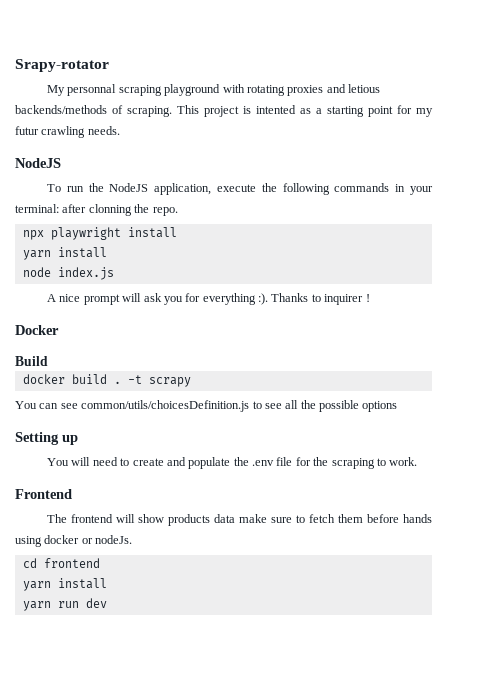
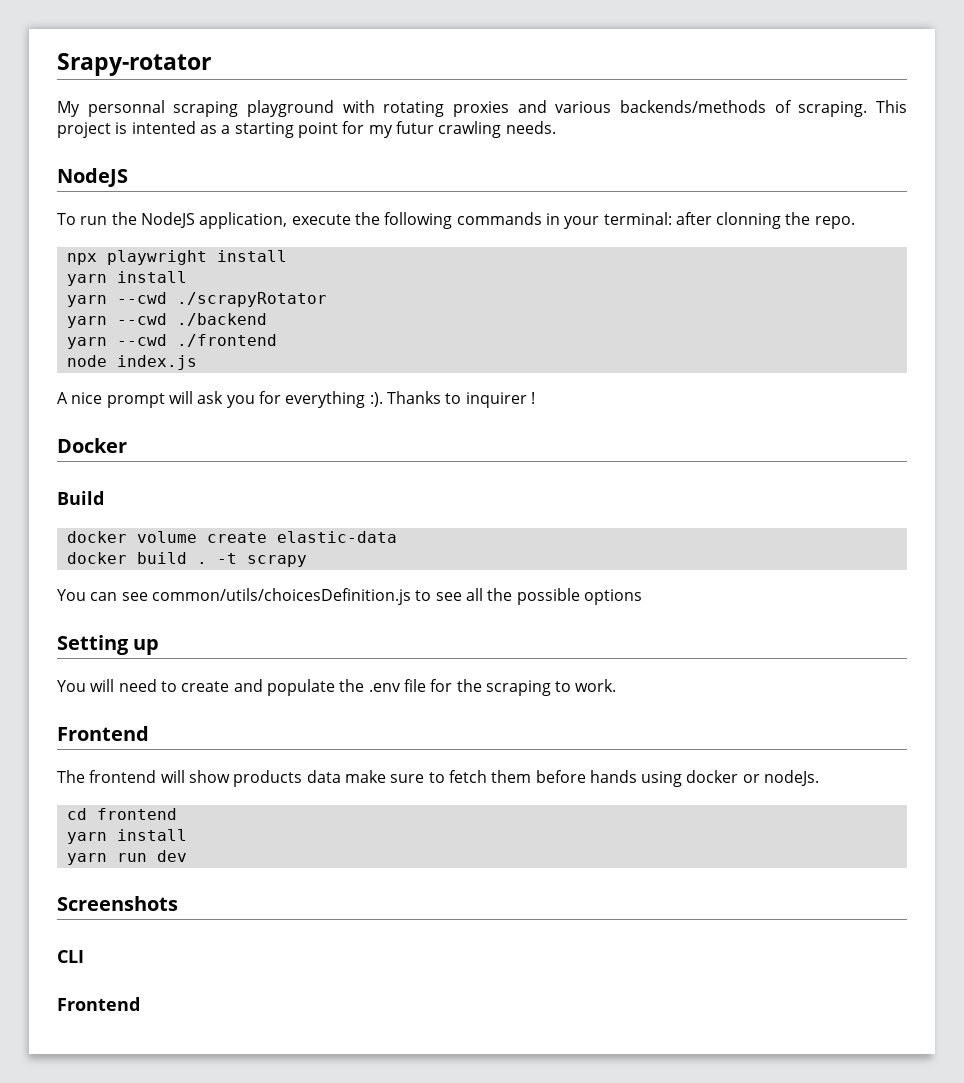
[348,84,381,93] letious -> [555,101,612,113] various
(107, 252) none -> [66,292,327,307] [66,313,267,328] [66,334,277,349] // yarn --cwd ./scrapyRotator // yarn --cwd ./backend // yarn --cwd ./frontend
(48, 361) none -> [66,531,397,543] // docker volume create elastic-data
(107, 603) none -> [57,896,178,911] [57,950,84,963] [57,997,140,1011] // Screenshots // CLI // Frontend

